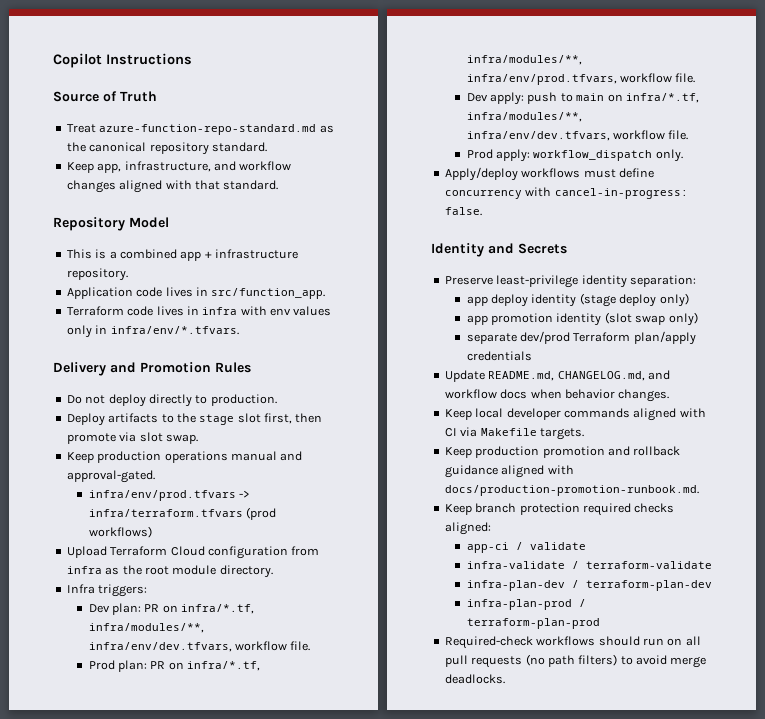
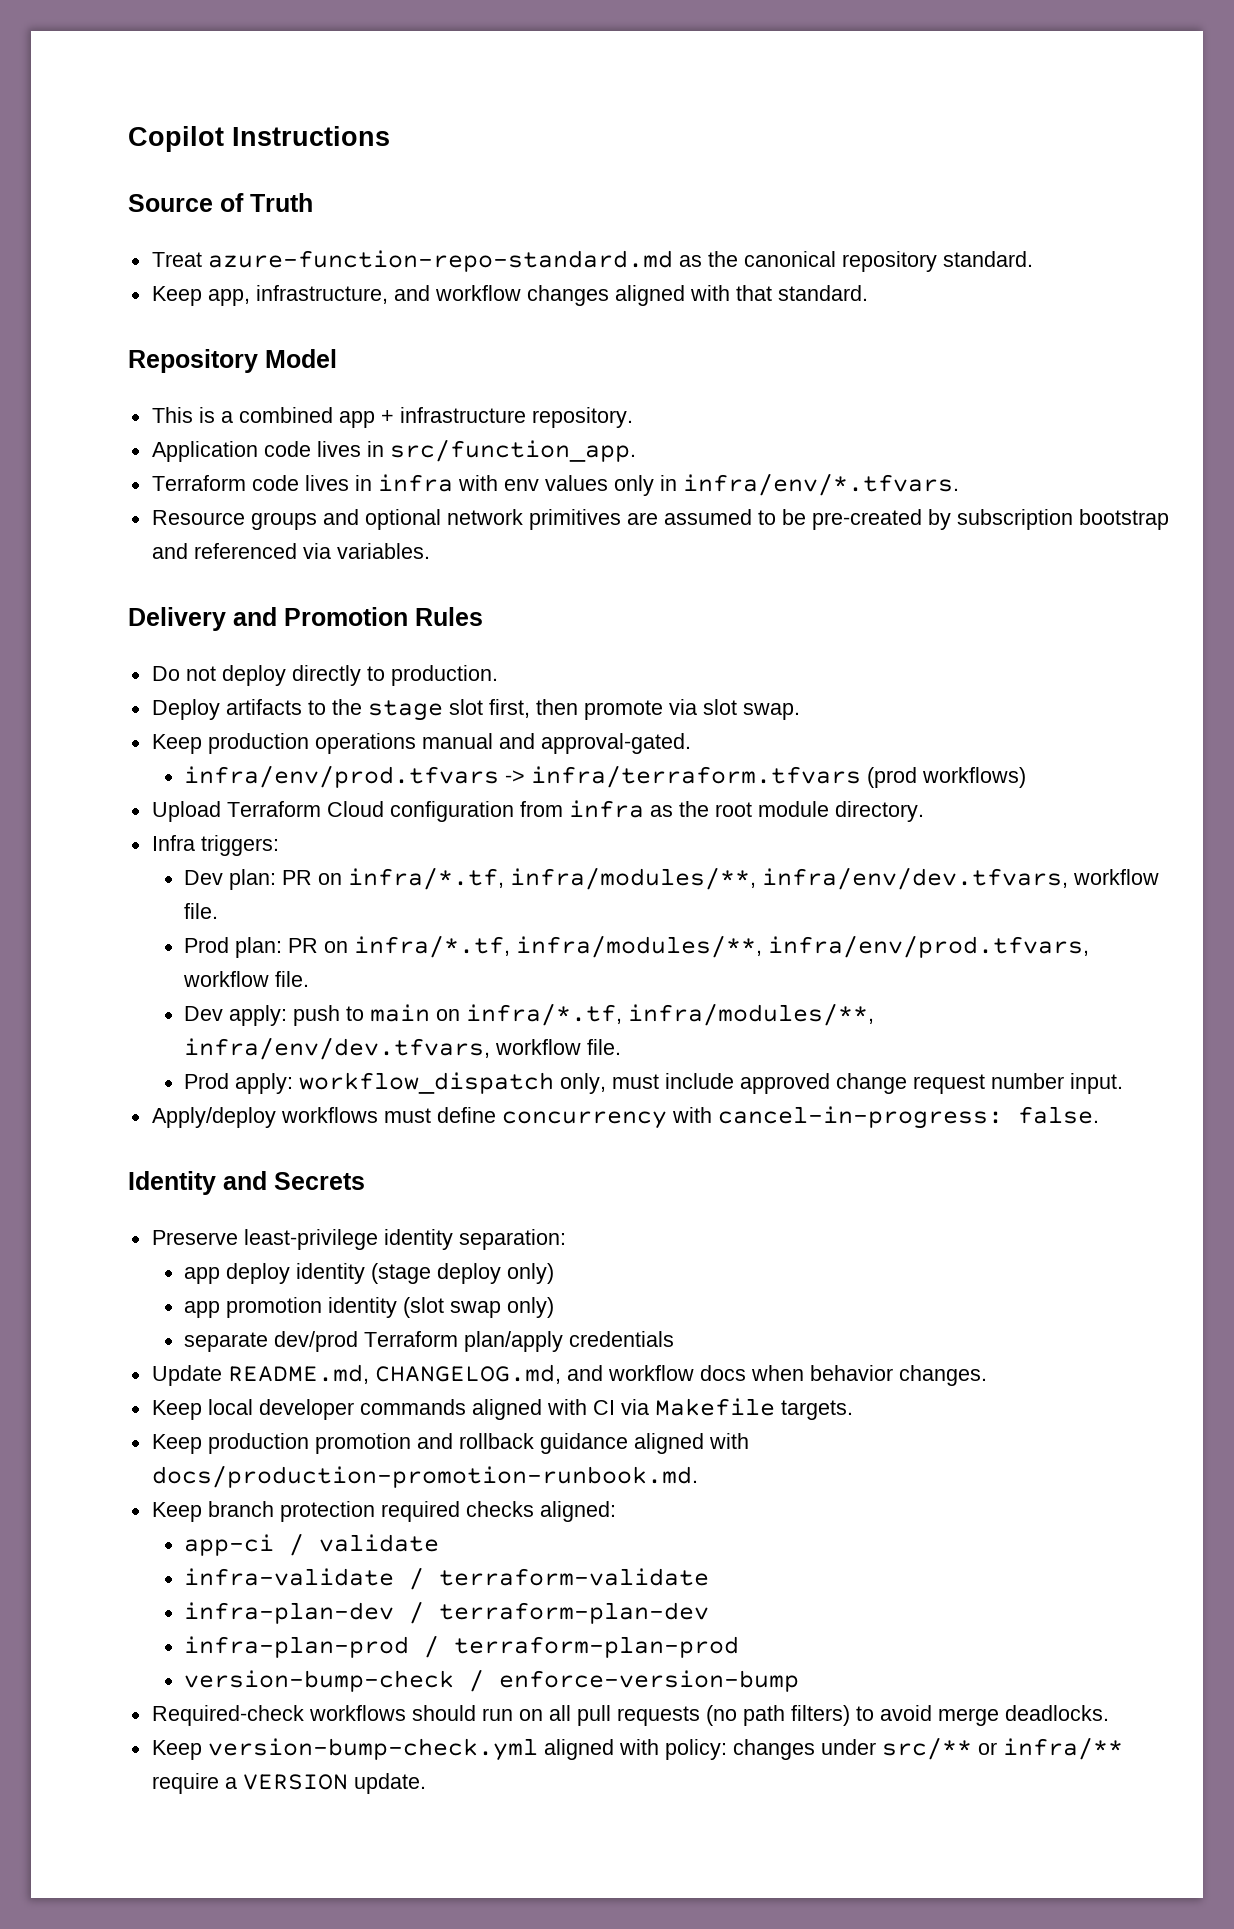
(239, 330) none -> [151,509,1169,530] [151,543,430,559] // Resource groups and optional network primitives are assumed to be pre-created by subscription bootstrap and referenced via variables.
[655,149,683,162] only. -> [560,1073,1124,1094] only, must include approved change request number input.
(600, 623) none -> [184,1669,800,1692] // version-bump-check / enforce-version-bump
(505, 679) none -> [151,1737,1123,1761] [151,1773,426,1794] // Keep version-bump-check.yml aligned with policy: changes under src/** or infra/** require a VERSION update.

